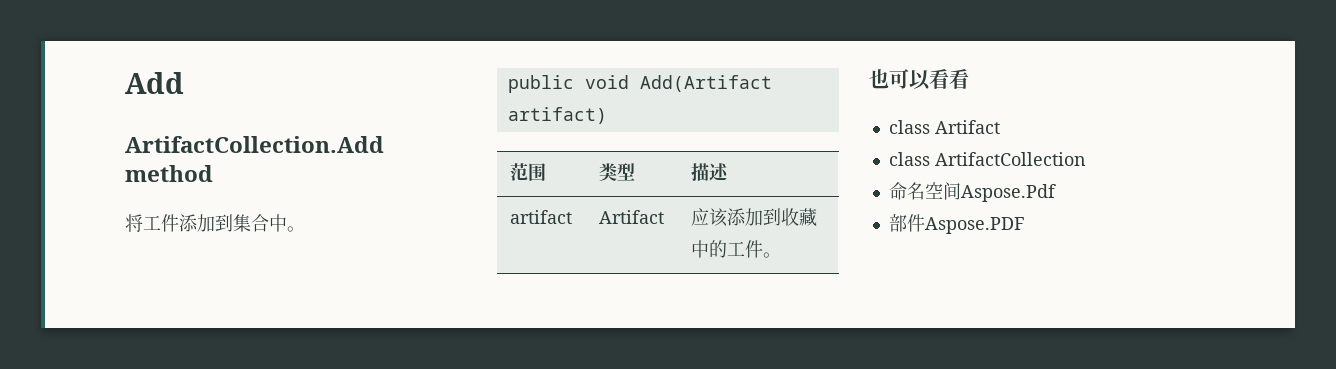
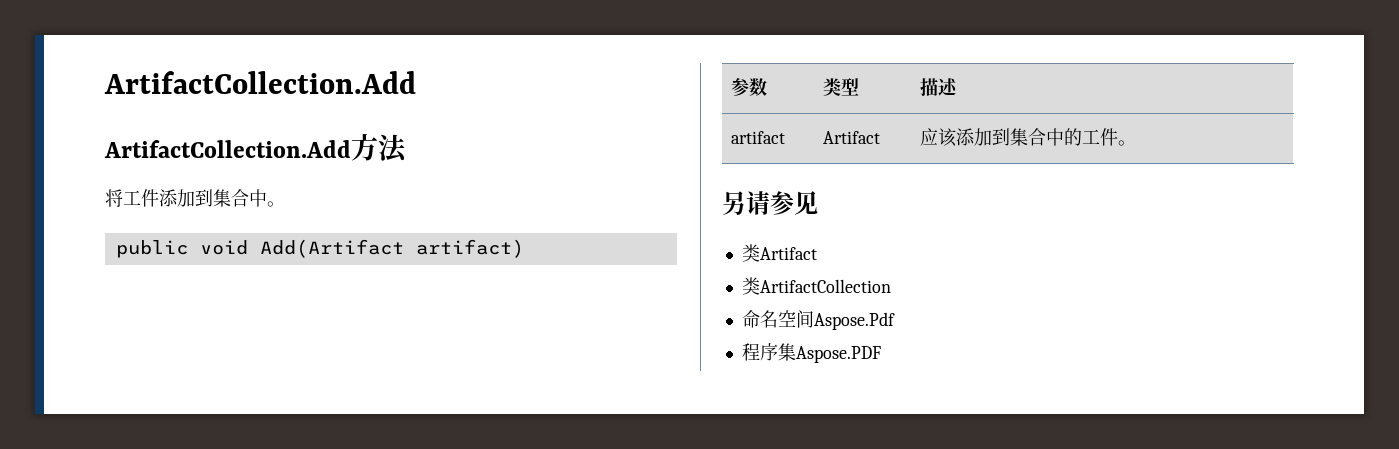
[125,72,184,94] [125,136,384,153] [125,165,213,182] Add // ArtifactCollection.Add method -> [104,71,416,94] [104,133,408,163] ArtifactCollection.Add // ArtifactCollection.Add方法
[510,163,547,181] 范围 -> [730,78,767,96] 参数
[781,208,818,226] 收藏 -> [1009,128,1046,146] 集合
[869,69,969,90] [888,120,930,134] 也可以看看 // class -> [722,191,818,215] [741,244,760,262] 另请参见 // 类
[888,152,930,166] class -> [741,277,760,295] 类
[888,214,925,232] 部件 -> [741,343,796,361] 程序集

